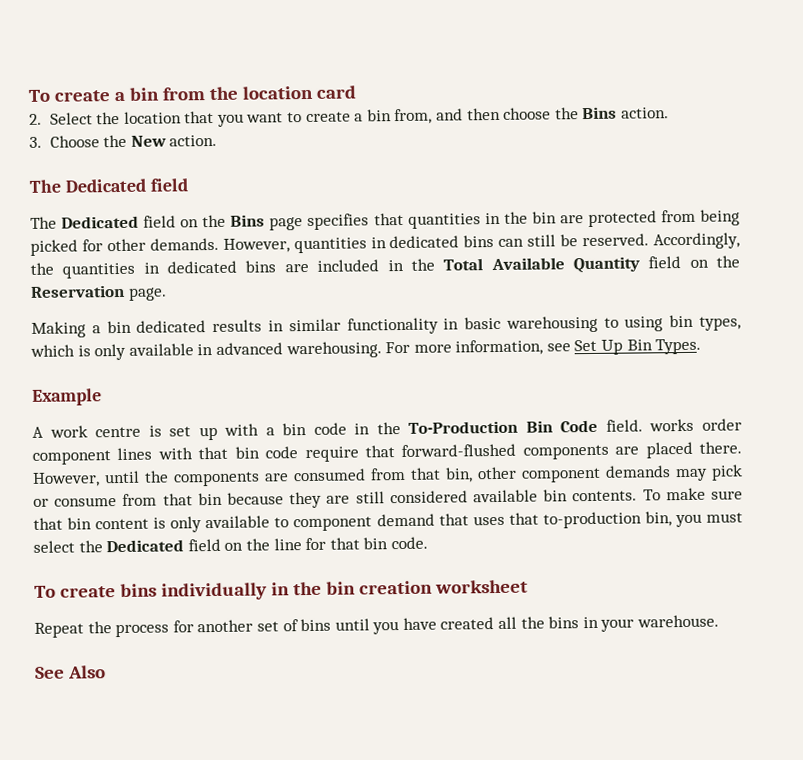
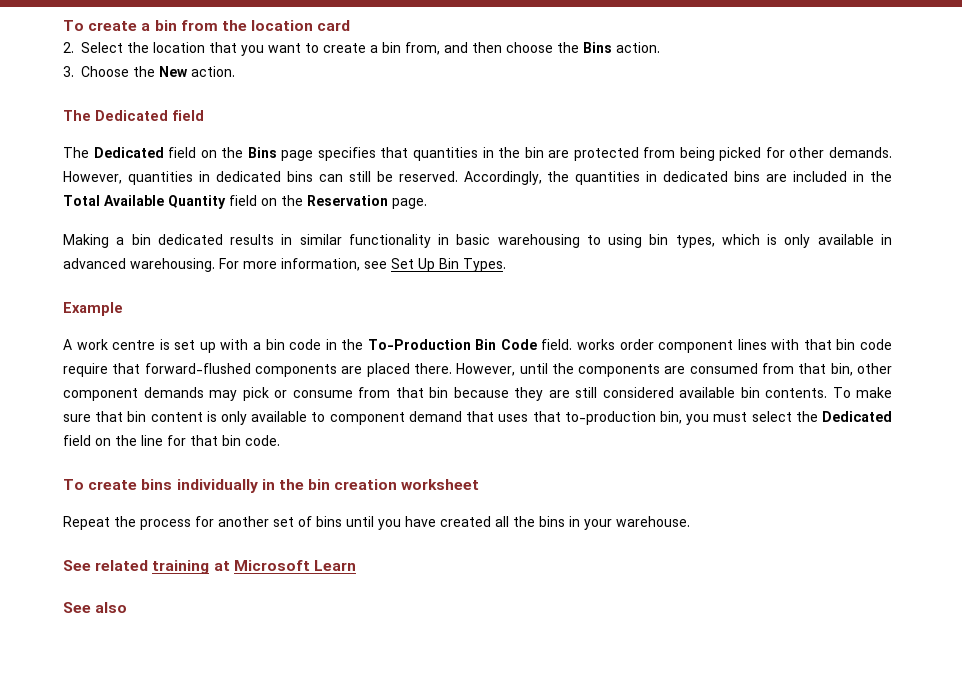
[67,665,106,679] Also -> [95,560,356,574] [63,602,128,613] related training at Microsoft Learn // See also

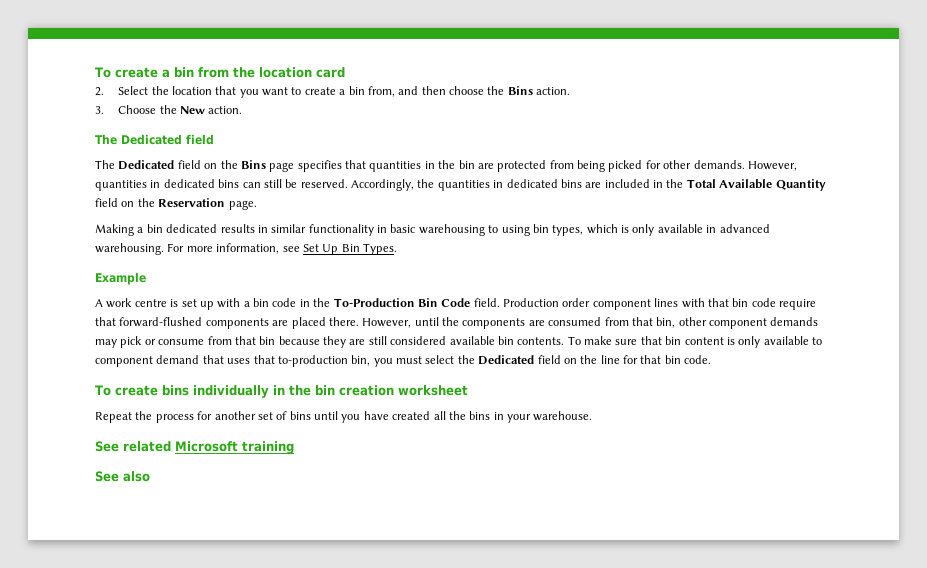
[577,339,616,350] works -> [503,298,559,307] Production
(149, 565) none -> [175,441,238,452] Microsoft
[213,560,356,571] at Microsoft Learn -> (294, 447) none

